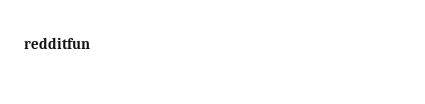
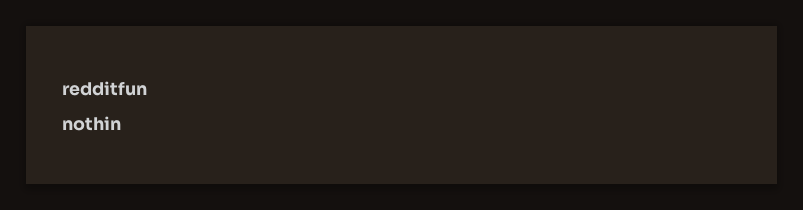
(90, 43) none -> [62,116,121,131] // nothin

